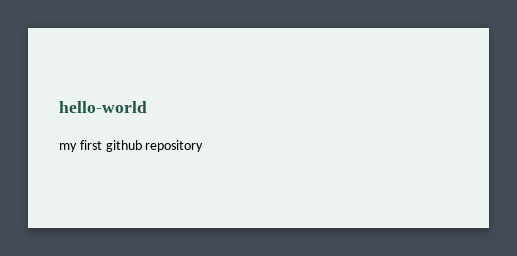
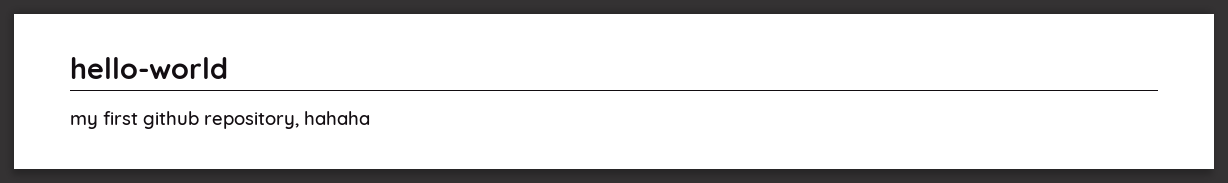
[145,140,204,152] repository -> [204,111,370,129] repository, hahaha

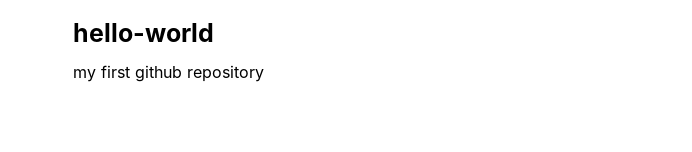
[204,111,370,129] repository, hahaha -> [187,65,264,82] repository

